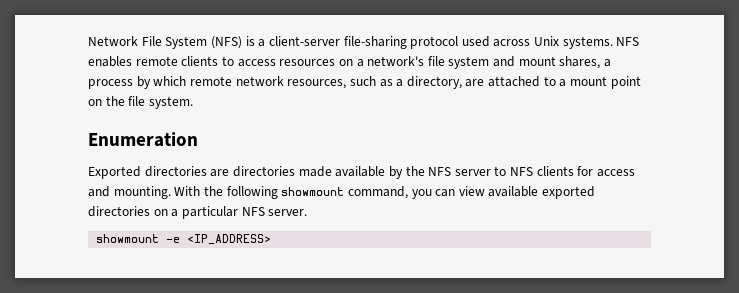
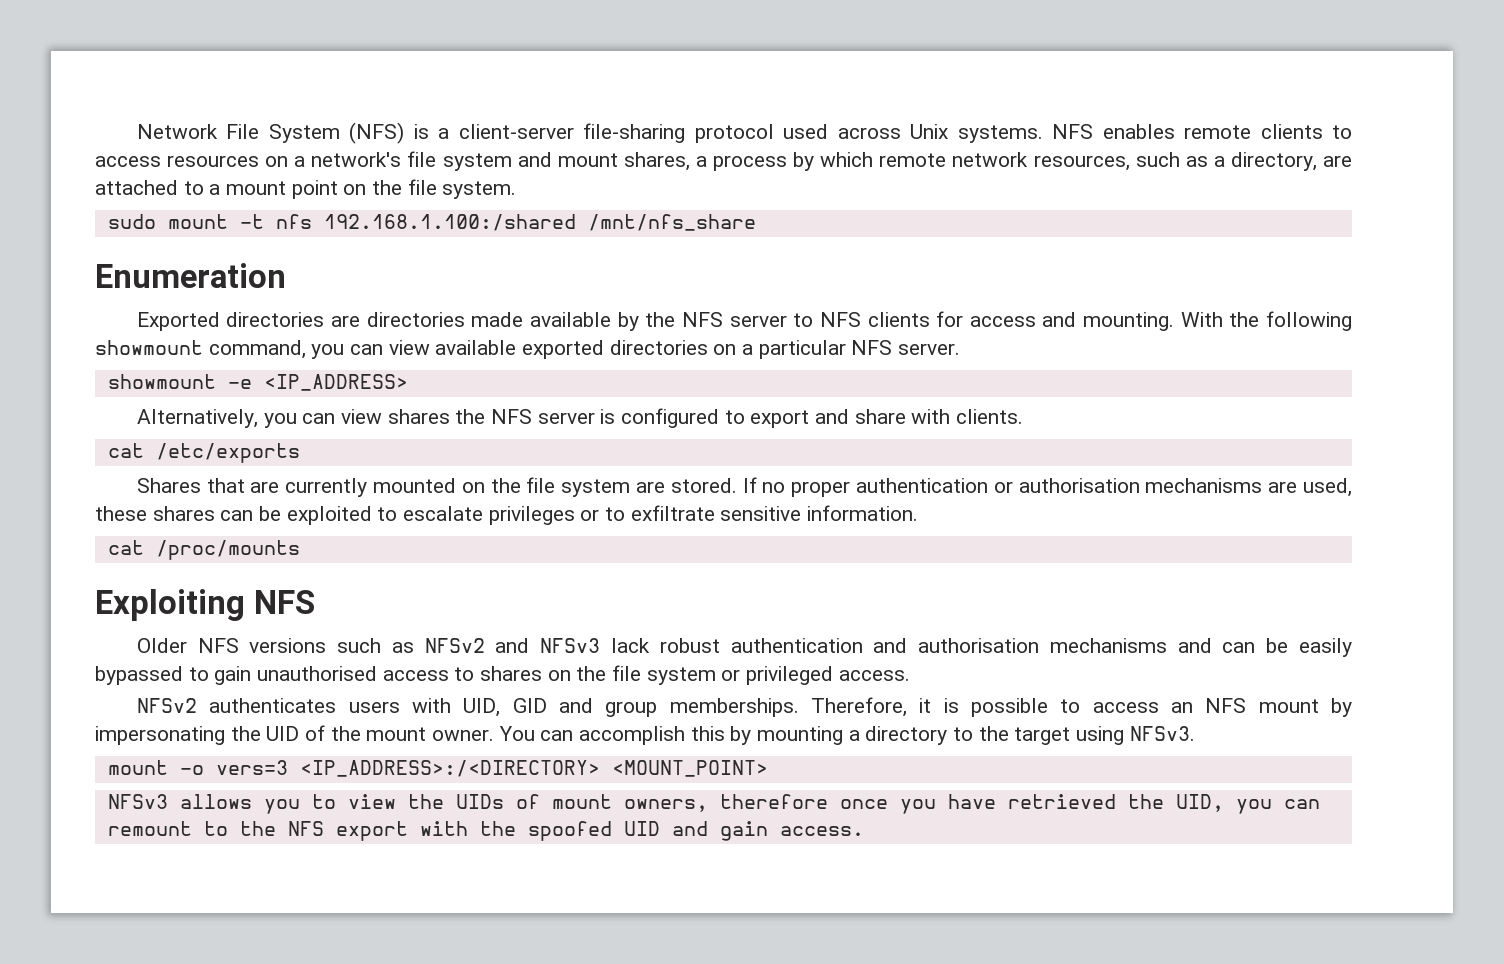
(193, 102) none -> [107,214,756,231] // sudo mount -t nfs 192.168.1.100:/shared /mnt/nfs_share
(272, 239) none -> [136,408,1023,428] [107,443,300,463] [136,477,1352,497] [95,505,919,525] [107,540,300,560] [95,589,315,621] [136,638,1352,657] [95,665,910,685] [136,697,1352,717] [95,725,1195,745] [107,760,768,777] [107,794,1320,814] [107,821,864,841] // Alternatively, you can view shares the NFS server is configured to export and share with clients. // cat /etc/exports // Shares that are currently mounted on the file system are stored. If no proper authentication or authorisation mechanisms are used, these shares can be exploited to escalate privileges or to exfiltrate sensitive information. // cat /proc/mounts // Exploiting NFS // Older NFS versions such as NFSv2 and NFSv3 lack robust authentication and authorisation mechanisms and can be easily bypassed to gain unauthorised access to shares on the file system or privileged access. // NFSv2 authenticates users with UID, GID and group memberships. Therefore, it is possible to access an NFS mount by impersonating the UID of the mount owner. You can accomplish this by mounting a directory to the target using NFSv3. // mount -o vers=3 <IP_ADDRESS>:/<DIRECTORY> <MOUNT_POINT> // NFSv3 allows you to view the UIDs of mount owners, therefore once you have retrieved the UID, you can remount to the NFS export with the spoofed UID and gain access.

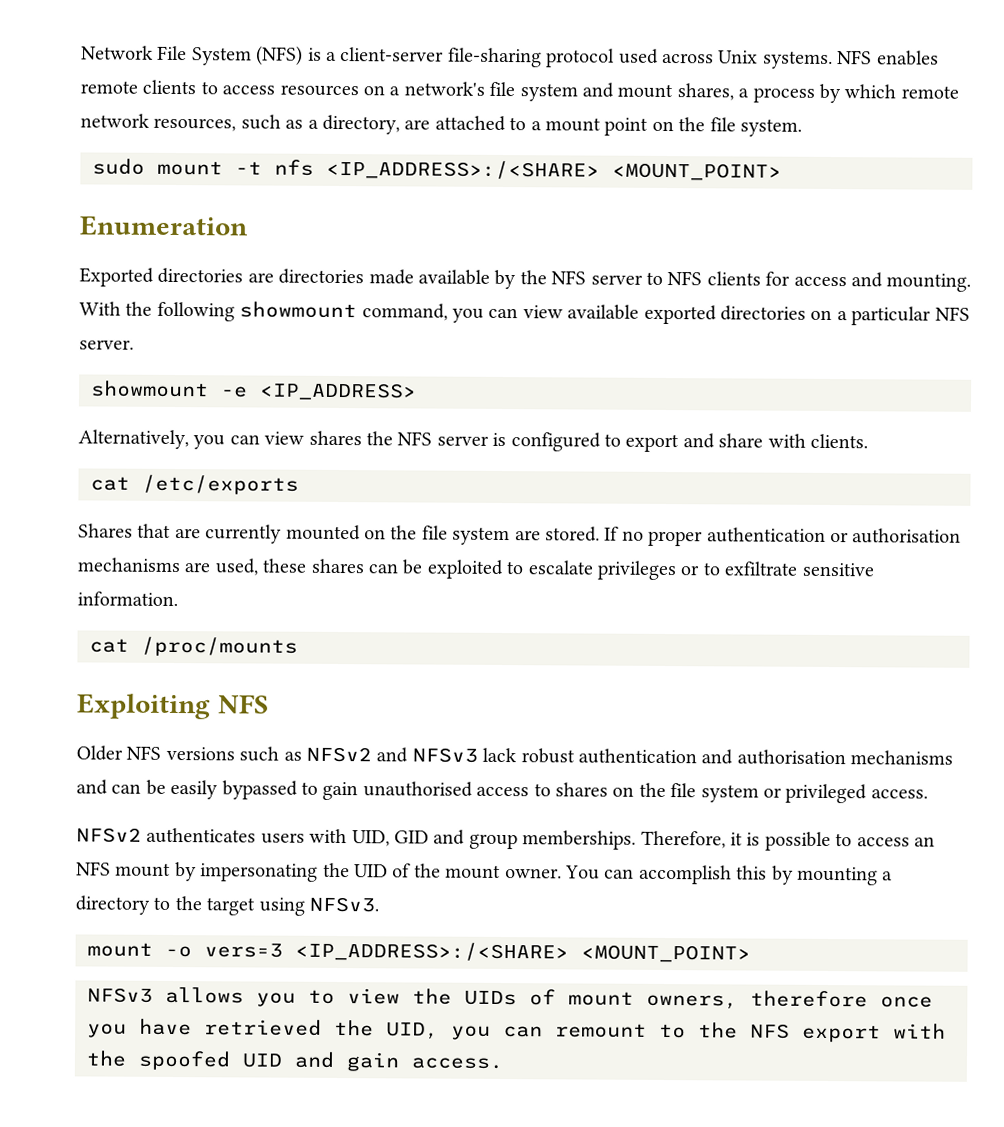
[323,214,756,231] 192.168.1.100:/shared /mnt/nfs_share -> [326,159,782,181] <IP_ADDRESS>:/<SHARE> <MOUNT_POINT>
[299,760,600,777] <IP_ADDRESS>:/<DIRECTORY> -> [295,941,569,962] <IP_ADDRESS>:/<SHARE>

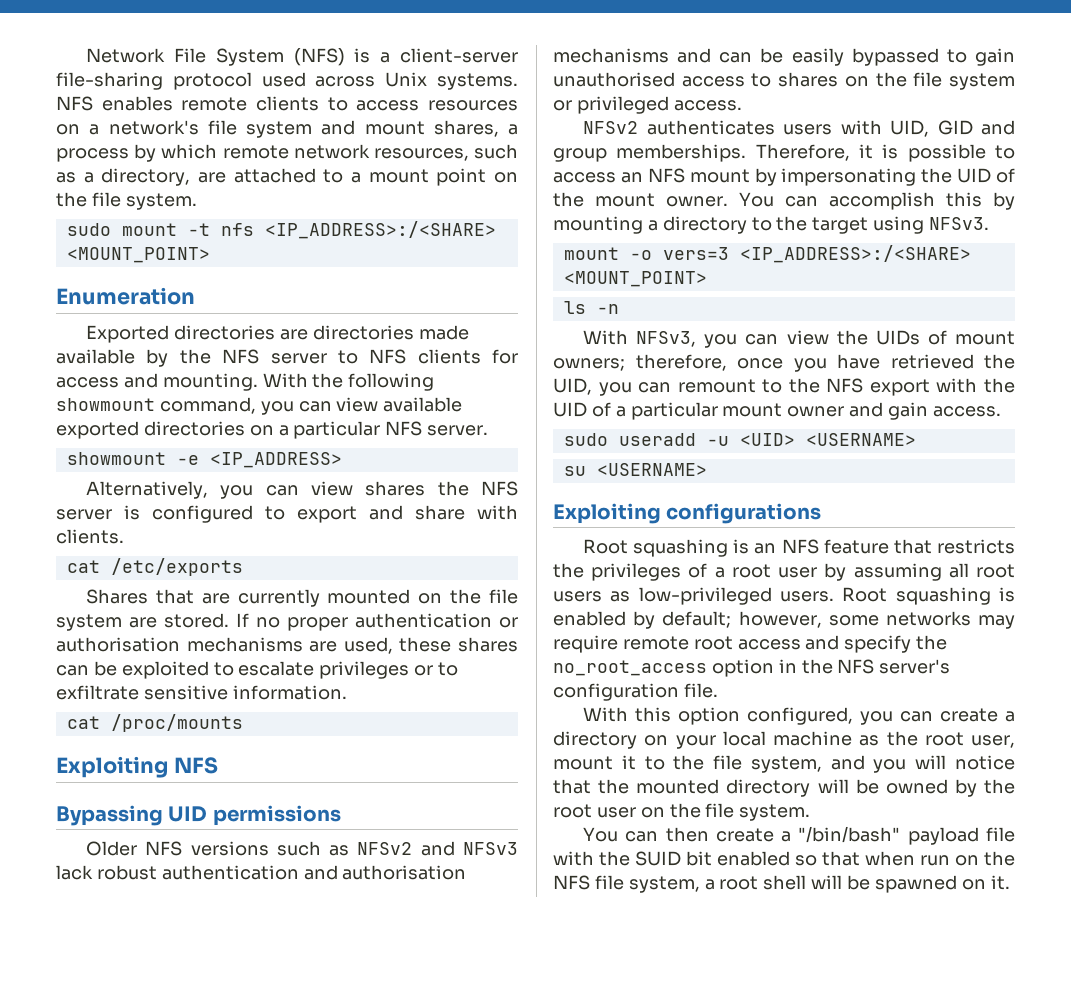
(269, 704) none -> [56,805,341,826] // Bypassing UID permissions
[87,986,335,1007] NFSv3 allows you to -> [563,301,619,314] [583,330,779,348] ls -n // With NFSv3, you can
[646,990,868,1010] owners, therefore -> [553,354,727,371] owners; therefore,
[138,1050,503,1072] spoofed UID and gain access. -> [553,402,1001,420] [563,433,916,446] [563,463,707,476] [553,503,822,524] [583,539,1015,557] [553,563,1015,581] [553,587,1015,605] [553,611,1015,629] [553,635,948,653] [553,659,951,677] [553,683,718,701] [583,707,1016,725] [553,731,1015,749] [553,755,1015,773] [553,779,1015,797] [553,803,811,821] [583,826,1015,845] [553,851,1015,866] [553,875,1010,893] UID of a particular mount owner and gain access. // sudo useradd -u <UID> <USERNAME> // su <USERNAME> // Exploiting configurations // Root squashing is an NFS feature that restricts the privileges of a root user by assuming all root users as low-privileged users. Root squashing is enabled by default; however, some networks may require remote root access and specify the no_root_access option in the NFS server's configuration file. // With this option configured, you can create a directory on your local machine as the root user, mount it to the file system, and you will notice that the mounted directory will be owned by the root user on the file system. // You can then create a "/bin/bash" payload file with the SUID bit enabled so that when run on the NFS file system, a root shell will be spawned on it.

